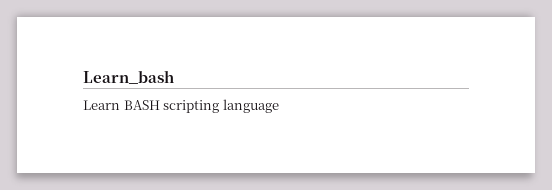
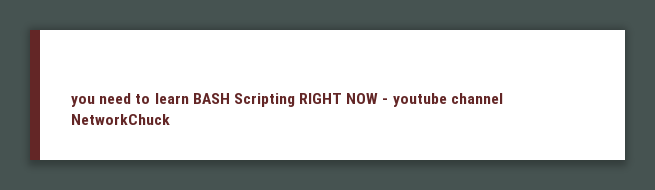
[83,70,174,84] [83,99,279,113] Learn_bash // Learn BASH scripting language -> [71,93,503,107] [71,114,170,125] you need to learn BASH Scripting RIGHT NOW - youtube channel NetworkChuck

